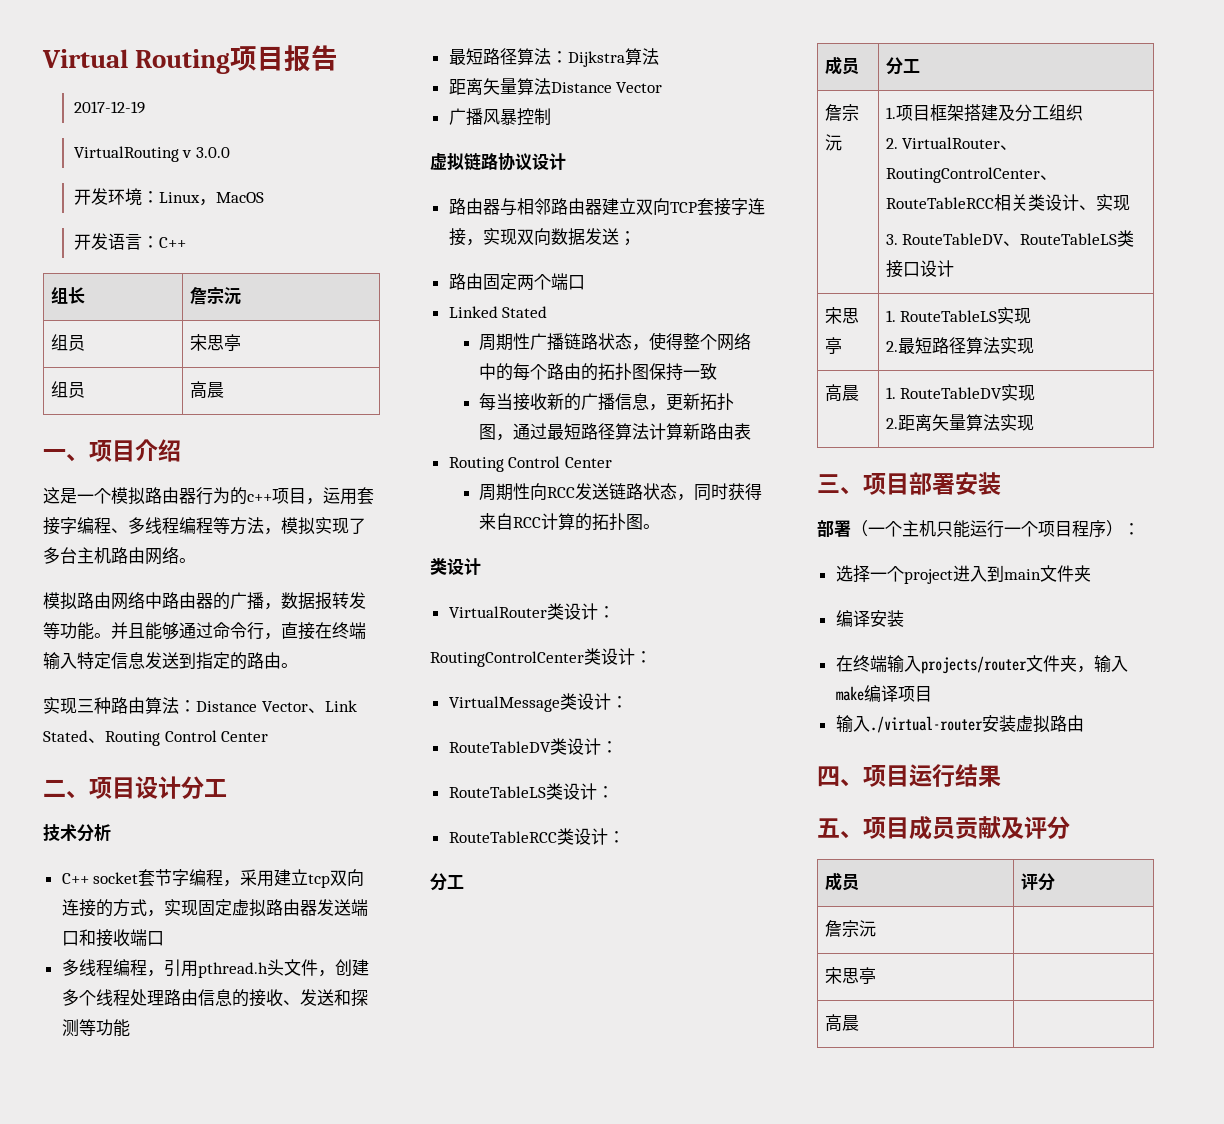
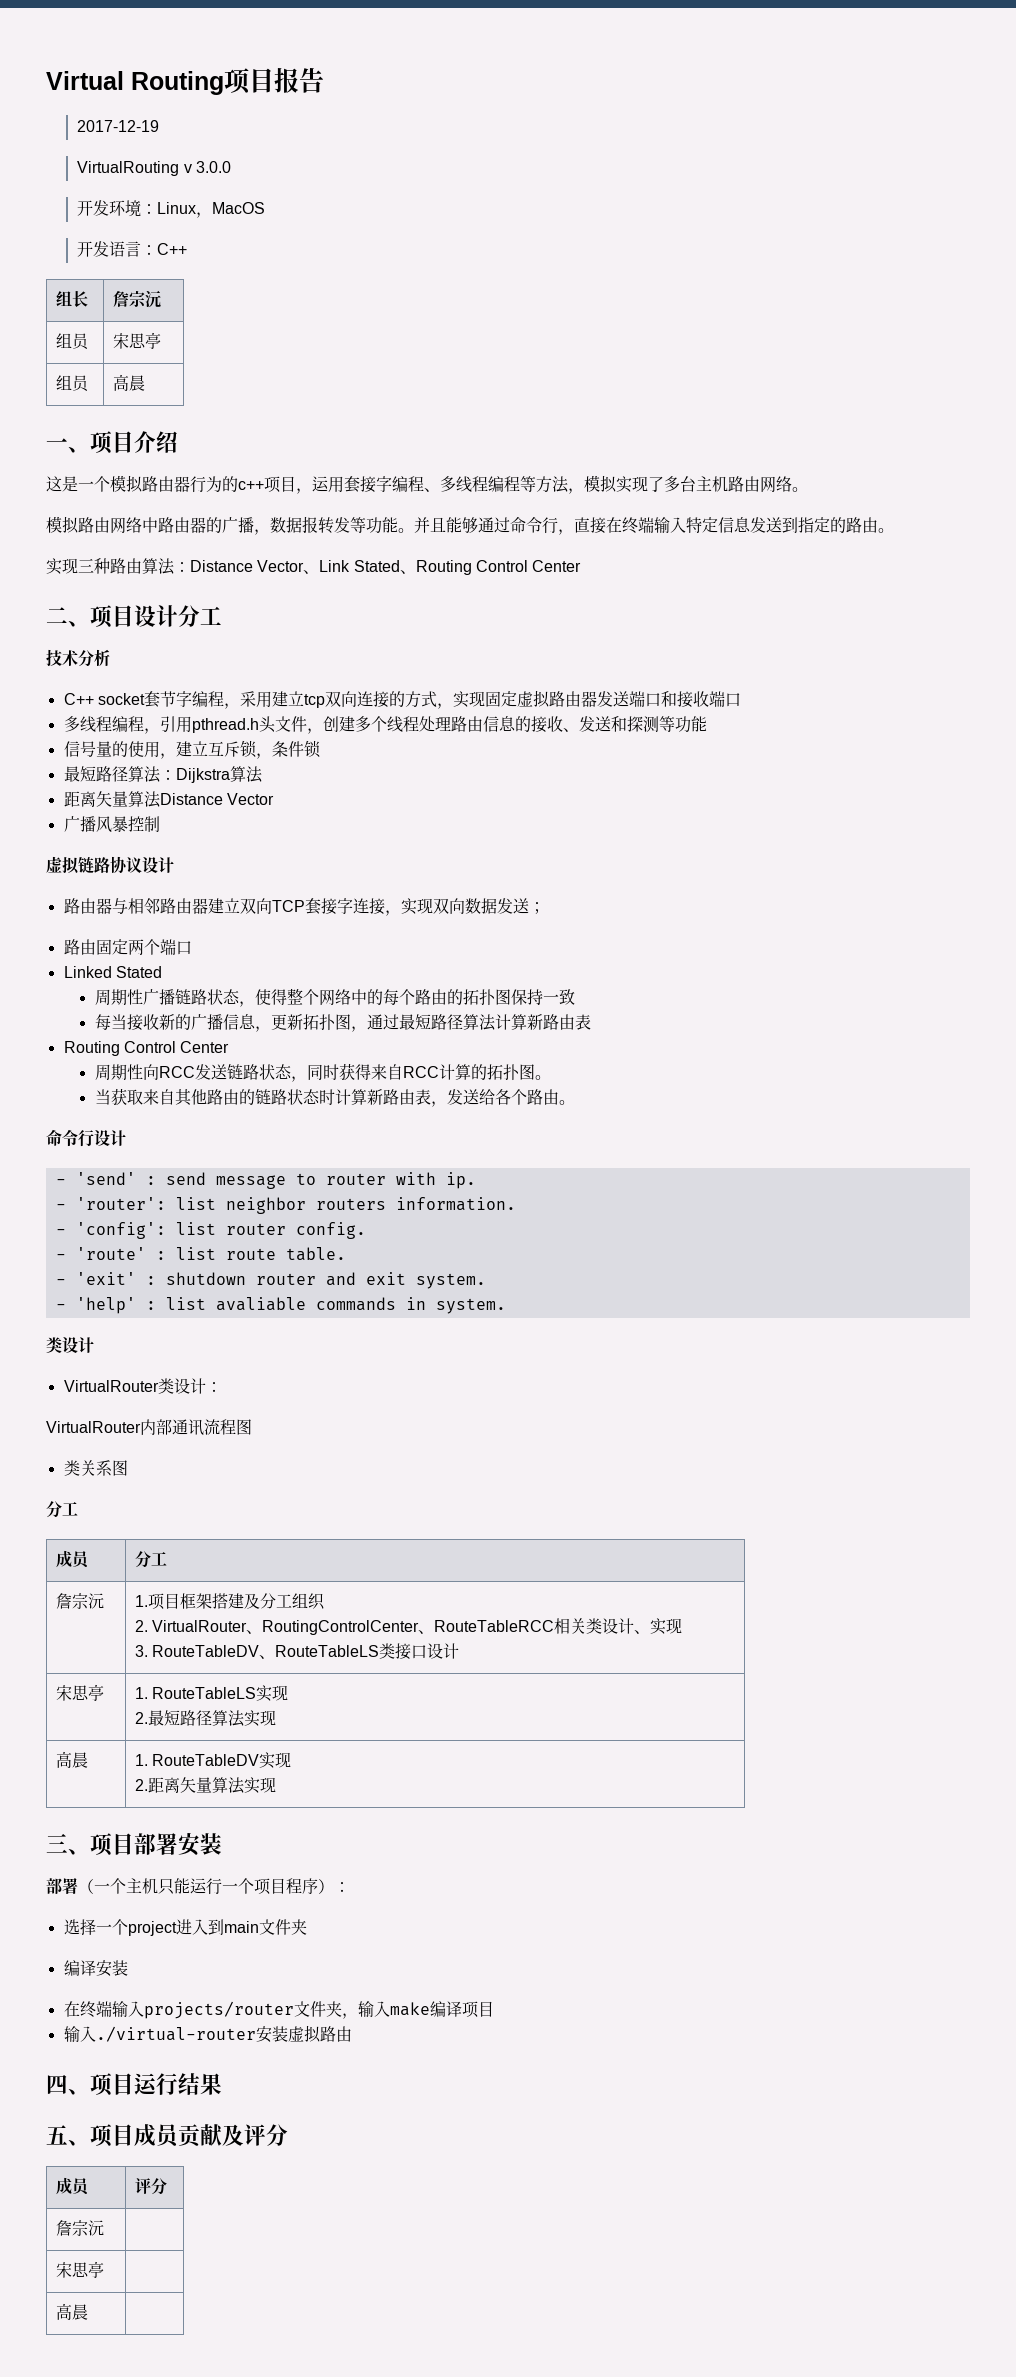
(130, 1028) none -> [63,740,321,759] // 信号量的使用，建立互斥锁，条件锁
(661, 526) none -> [94,1088,575,1107] [46,1129,126,1147] [55,1172,476,1189] [55,1197,516,1214] [55,1222,366,1239] [55,1247,346,1261] [55,1272,486,1289] [55,1297,506,1314] // 当获取来自其他路由的链路状态时计算新路由表，发送给各个路由。 // 命令行设计 // - 'send' : send message to router with ip. // - 'router': list neighbor routers information. // - 'config': list router config. // - 'route' : list route table. // - 'exit' : shutdown router and exit system. // - 'help' : list avaliable commands in system.
[430,648,652,667] [448,693,628,712] [448,738,618,755] [448,783,614,800] [448,828,625,845] RoutingControlCenter类设计： // VirtualMessage类设计： // RouteTableDV类设计： // RouteTableLS类设计： // RouteTableRCC类设计： -> [46,1419,252,1435] [63,1460,128,1476] VirtualRouter内部通讯流程图 // 类关系图

